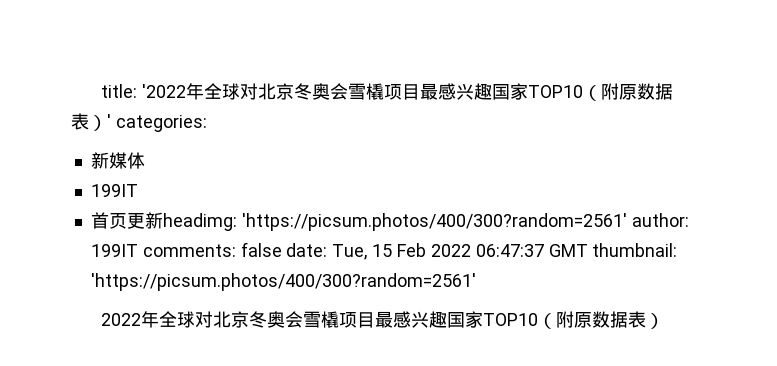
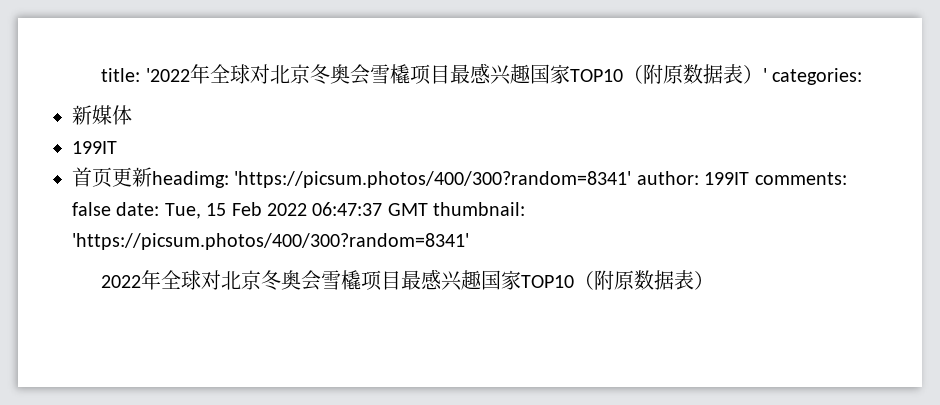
[241,213,627,231] 'https://picsum.photos/400/300?random=2561' -> [234,171,632,188] 'https://picsum.photos/400/300?random=8341'
[90,273,476,291] 'https://picsum.photos/400/300?random=2561' -> [72,233,469,250] 'https://picsum.photos/400/300?random=8341'

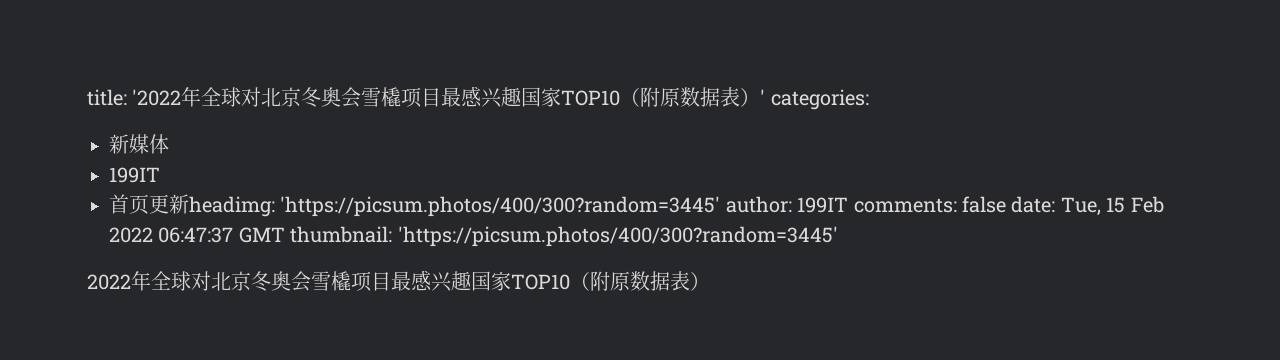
[234,171,632,188] 'https://picsum.photos/400/300?random=8341' -> [280,196,721,217] 'https://picsum.photos/400/300?random=3445'
[72,233,469,250] 'https://picsum.photos/400/300?random=8341' -> [397,226,838,247] 'https://picsum.photos/400/300?random=3445'

